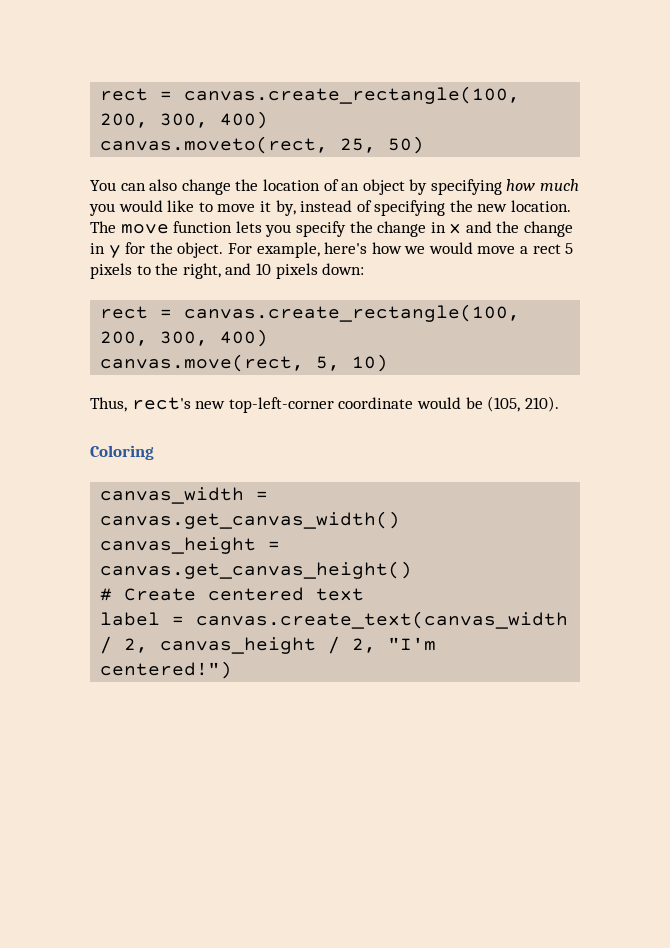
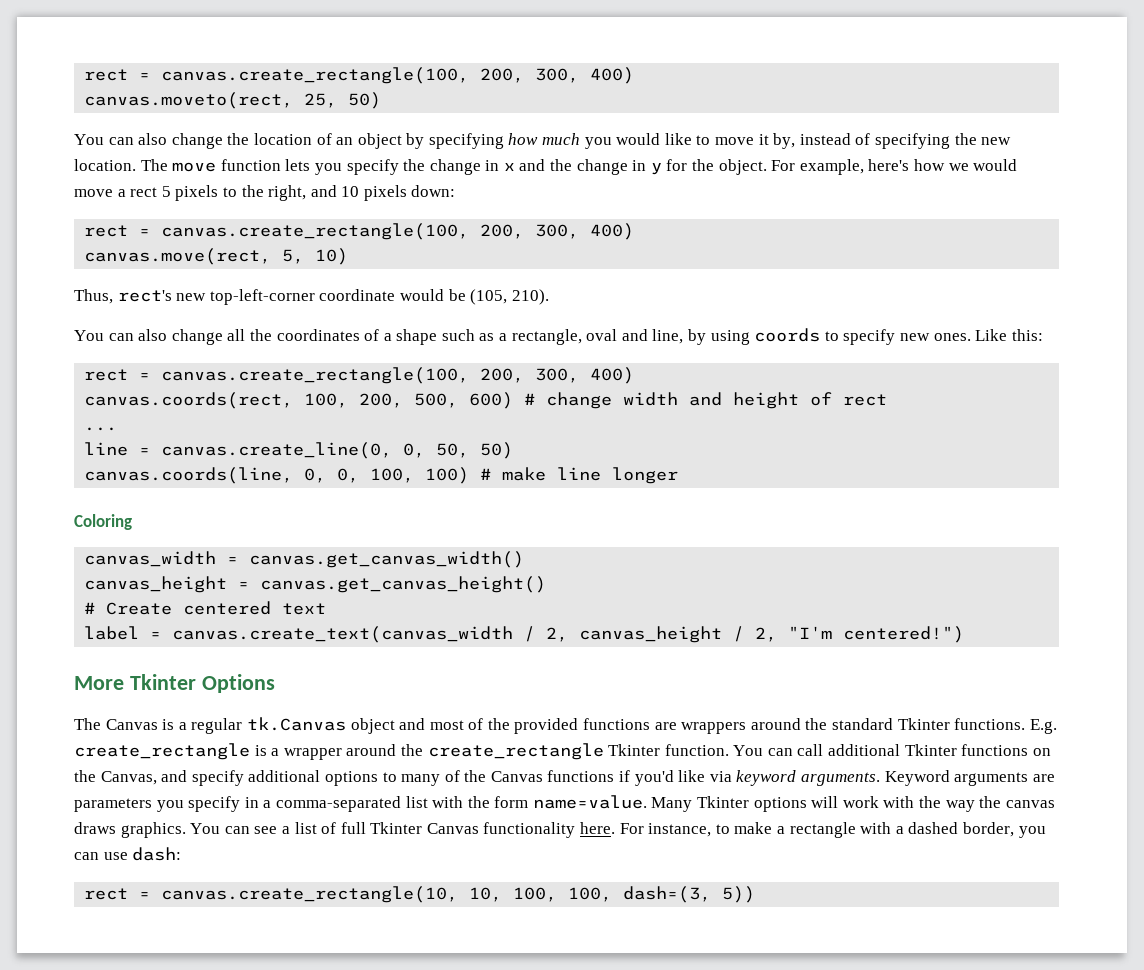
(559, 404) none -> [74,328,1043,345] [84,367,635,384] [84,392,888,409] [84,427,118,431] [84,442,514,459] [84,467,679,484] // You can also change all the coordinates of a shape such as a rectangle, oval and line, by using coords to specify new ones. Like this: // rect = canvas.create_rectangle(100, 200, 300, 400) // canvas.coords(rect, 100, 200, 500, 600) # change width and height of rect // ... // line = canvas.create_line(0, 0, 50, 50) // canvas.coords(line, 0, 0, 100, 100) # make line longer
(233, 670) none -> [74,674,275,693] [74,717,1057,734] [74,743,1051,760] [74,770,1055,786] [74,795,1055,812] [74,822,1046,838] [74,847,182,861] [84,886,756,903] // More Tkinter Options // The Canvas is a regular tk.Canvas object and most of the provided functions are wrappers around the standard Tkinter functions. E.g. create_rectangle is a wrapper around the create_rectangle Tkinter function. You can call additional Tkinter functions on the Canvas, and specify additional options to many of the Canvas functions if you'd like via keyword arguments. Keyword arguments are parameters you specify in a comma-separated list with the form name=value. Many Tkinter options will work with the way the canvas draws graphics. You can see a list of full Tkinter Canvas functionality here. For instance, to make a rectangle with a dashed border, you can use dash: // rect = canvas.create_rectangle(10, 10, 100, 100, dash=(3, 5))

